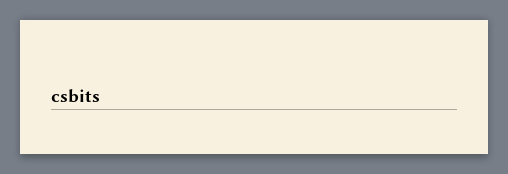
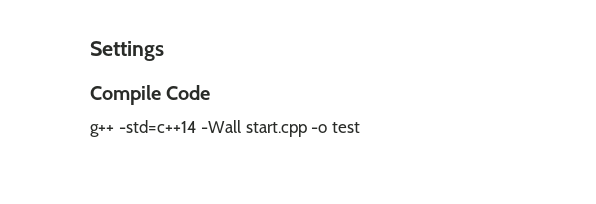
[51,89,100,103] csbits -> [90,41,164,61] [90,85,211,105] [90,120,360,137] Settings // Compile Code // g++ -std=c++14 -Wall start.cpp -o test

